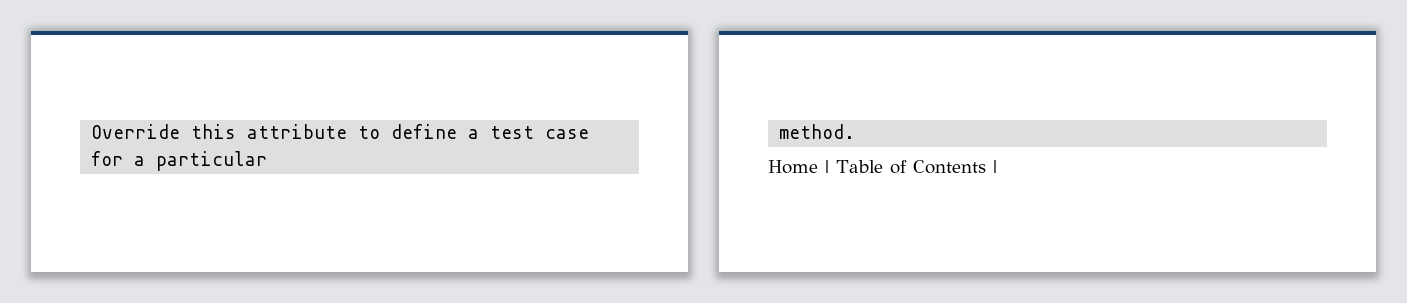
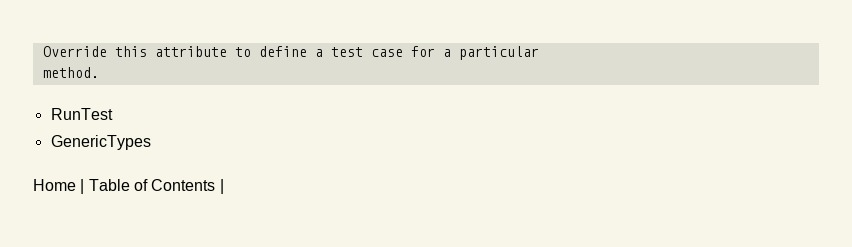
(856, 131) none -> [50,108,113,120] [50,135,151,150] // RunTest // GenericTypes

